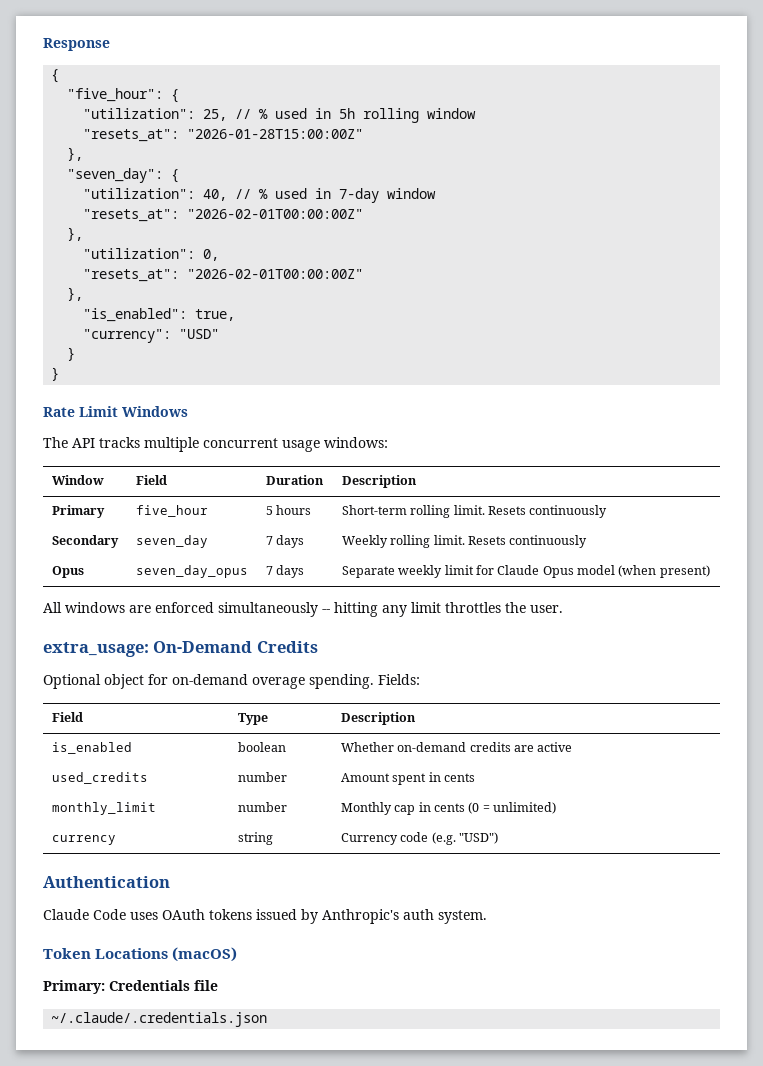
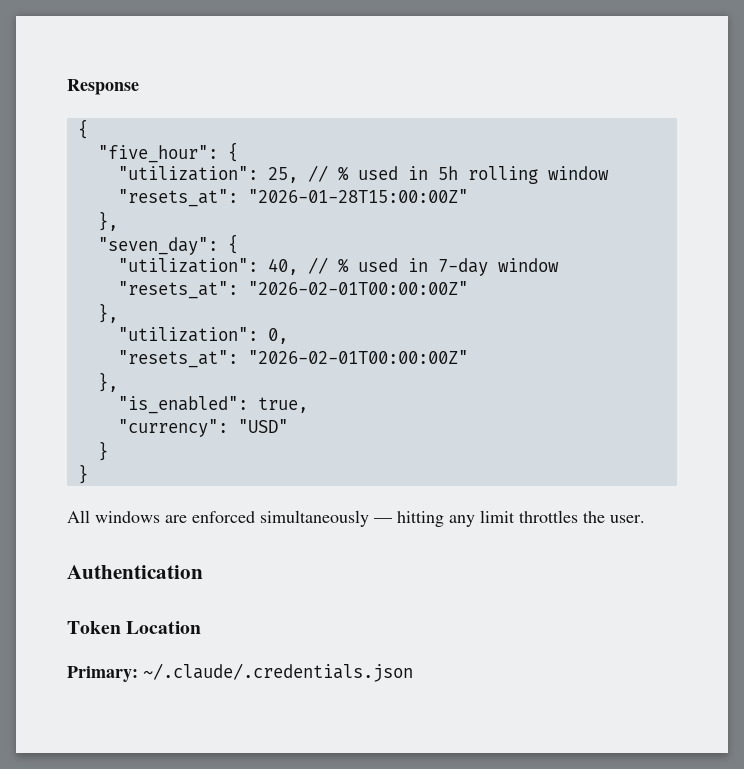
[43,406,188,417] [43,437,388,452] [51,475,104,485] [135,475,167,485] [265,475,324,485] [341,475,417,488] [51,505,105,518] [135,505,208,517] [265,505,312,515] [341,505,608,518] [51,535,119,548] [135,535,208,548] [265,535,305,548] [341,535,588,548] [51,566,84,578] [135,565,248,578] [265,565,305,578] [341,565,710,578] // Rate Limit Windows // The API tracks multiple concurrent usage windows: // Window | Field | Duration | Description // Primary | five_hour | 5 hours | Short-term rolling limit. Resets continuously // Secondary | seven_day | 7 days | Weekly rolling limit. Resets continuously // Opus | seven_day_opus | 7 days | Separate weekly limit for Claude Opus model (when present) -> (88, 474) none
[322,609,330,613] -- -> [374,518,392,523] —
[43,641,318,657] [43,674,420,689] [51,712,83,722] [237,713,268,725] [340,712,416,725] [51,742,132,754] [237,742,286,752] [340,742,573,752] [51,772,148,784] [237,772,287,782] [340,772,475,785] [51,802,156,815] [237,802,287,812] [340,802,556,815] [51,835,116,845] [237,832,273,845] [340,832,498,845] [43,876,170,888] [43,909,487,924] extra_usage: On-Demand Credits // Optional object for on-demand overage spending. Fields: // Field | Type | Description // is_enabled | boolean | Whether on-demand credits are active // used_credits | number | Amount spent in cents // monthly_limit | number | Monthly cap in cents (0 = unlimited) // currency | string | Currency code (e.g. "USD") // Authentication // Claude Code uses OAuth tokens issued by Anthropic's auth system. -> [67,565,203,579] Authentication
[95,947,238,962] Locations (macOS) -> [126,621,202,634] Location
[109,980,218,991] Credentials file // -> (138, 674) none

